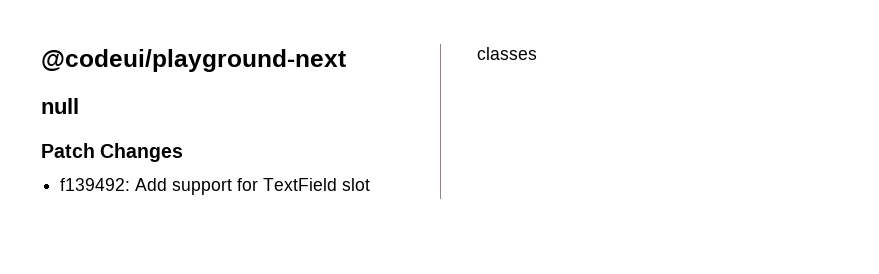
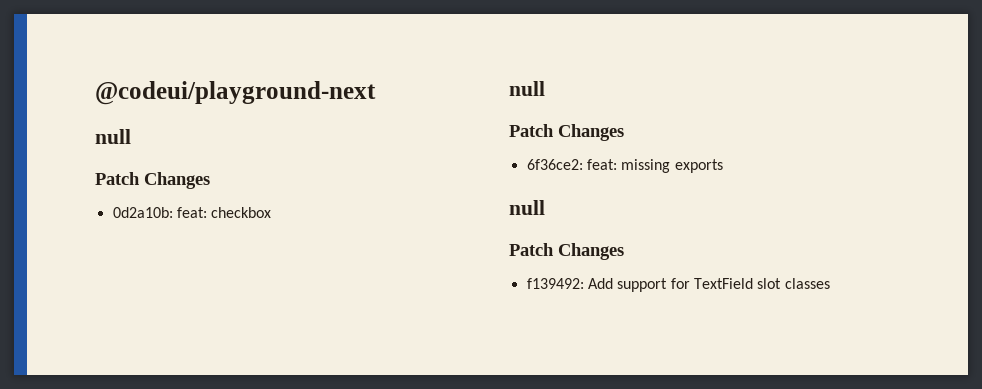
(184, 152) none -> [112,207,272,218] [509,81,545,96] [509,124,624,141] [526,159,723,173] [509,200,545,215] [509,243,624,260] // 0d2a10b: feat: checkbox // null // Patch Changes // 6f36ce2: feat: missing exports // null // Patch Changes

